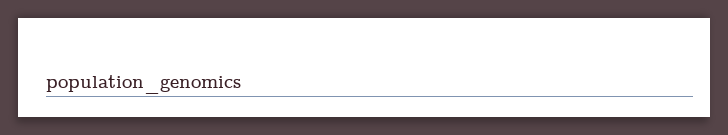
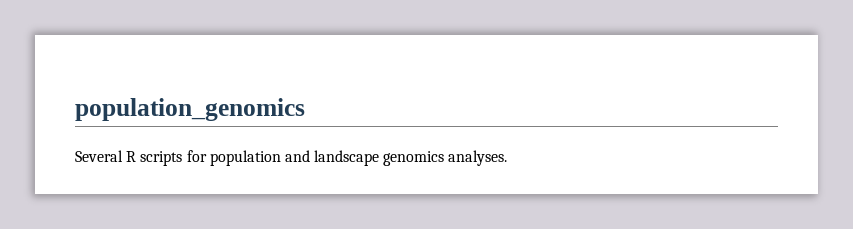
(241, 84) none -> [75,150,508,166] // Several R scripts for population and landscape genomics analyses.

